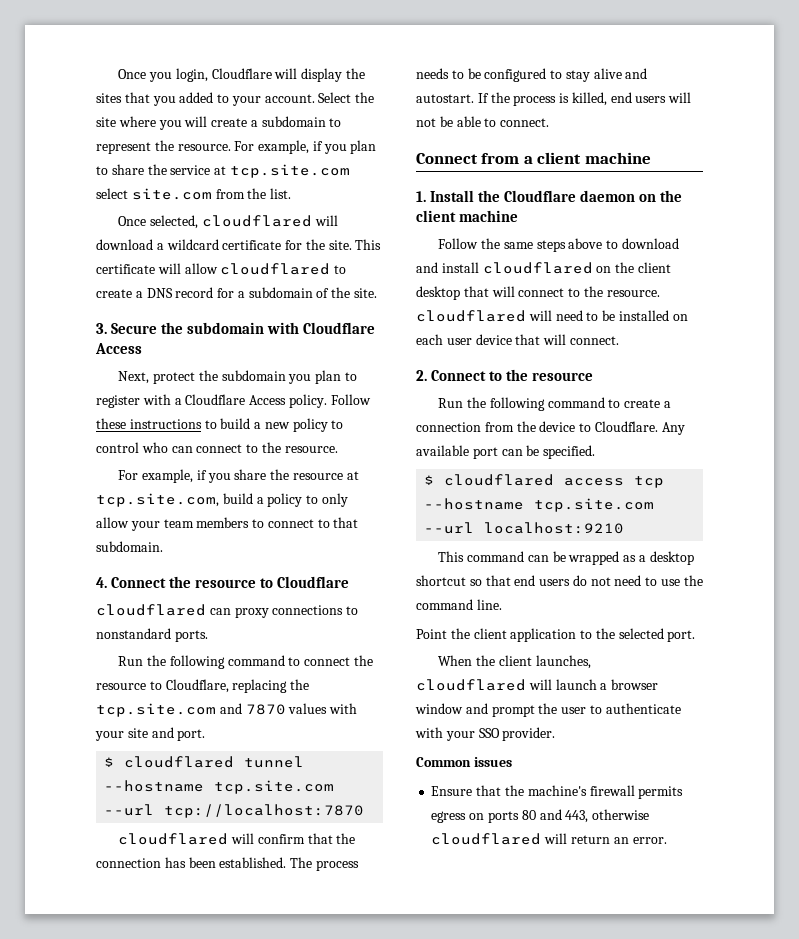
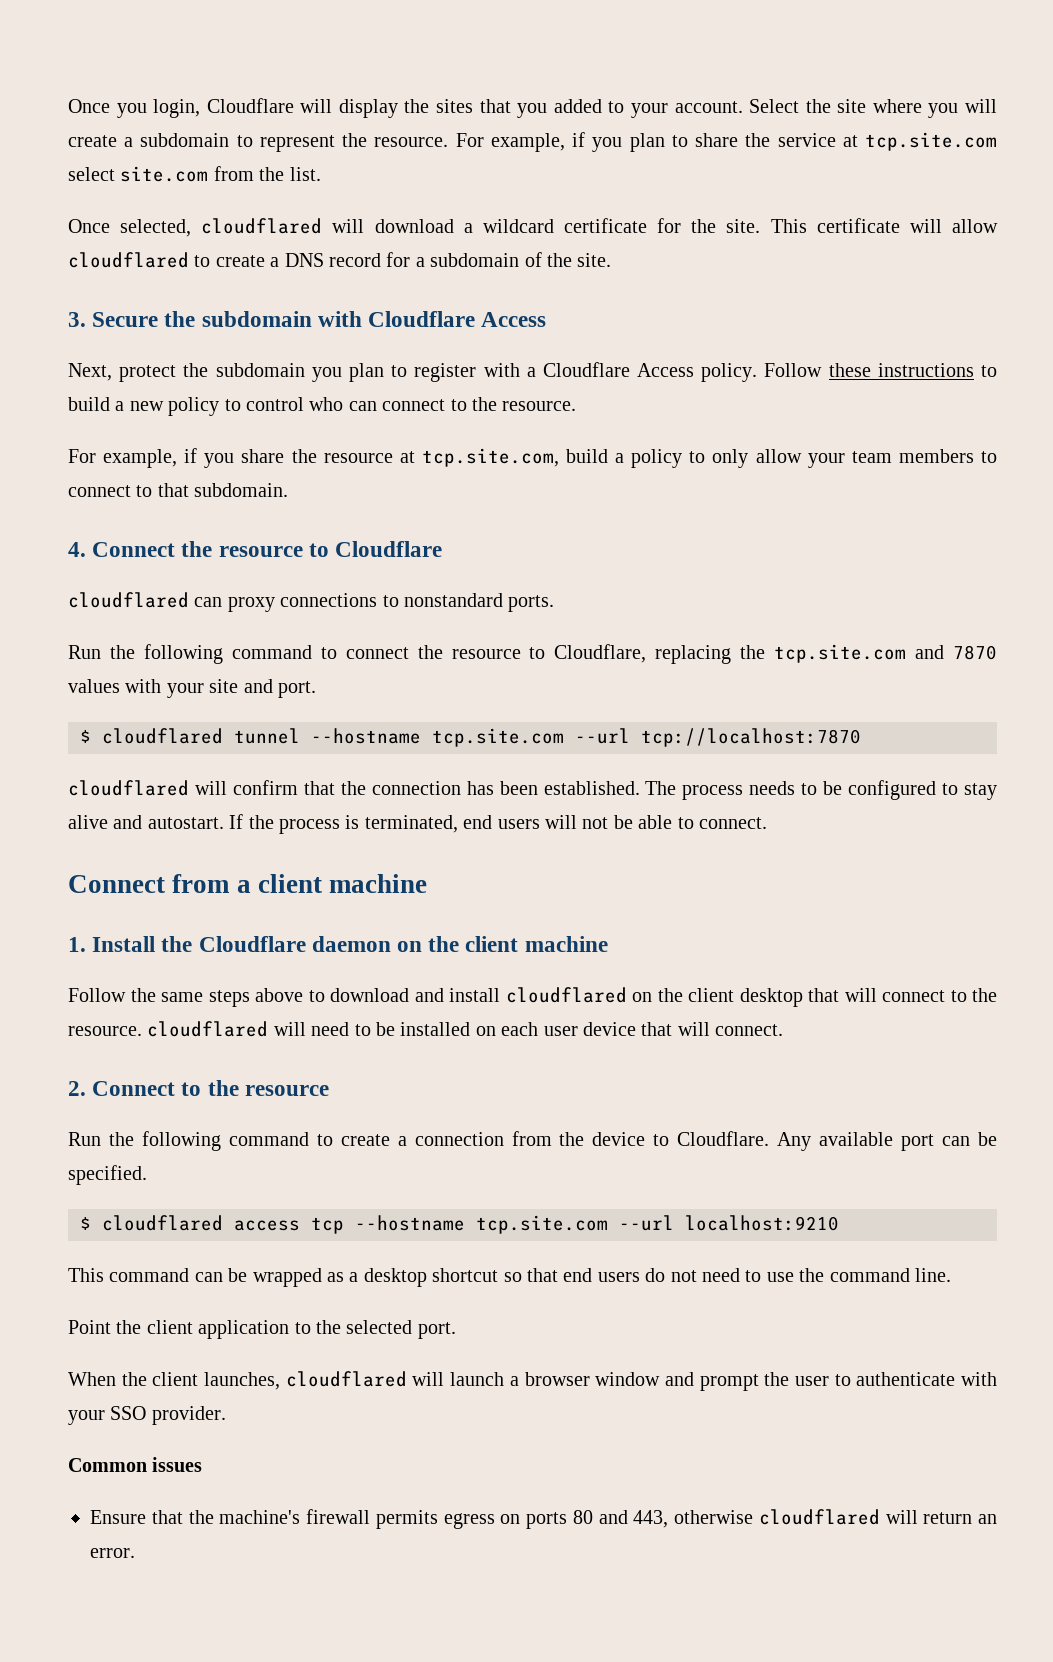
[571,92,607,106] killed, -> [364,815,458,833] terminated,

